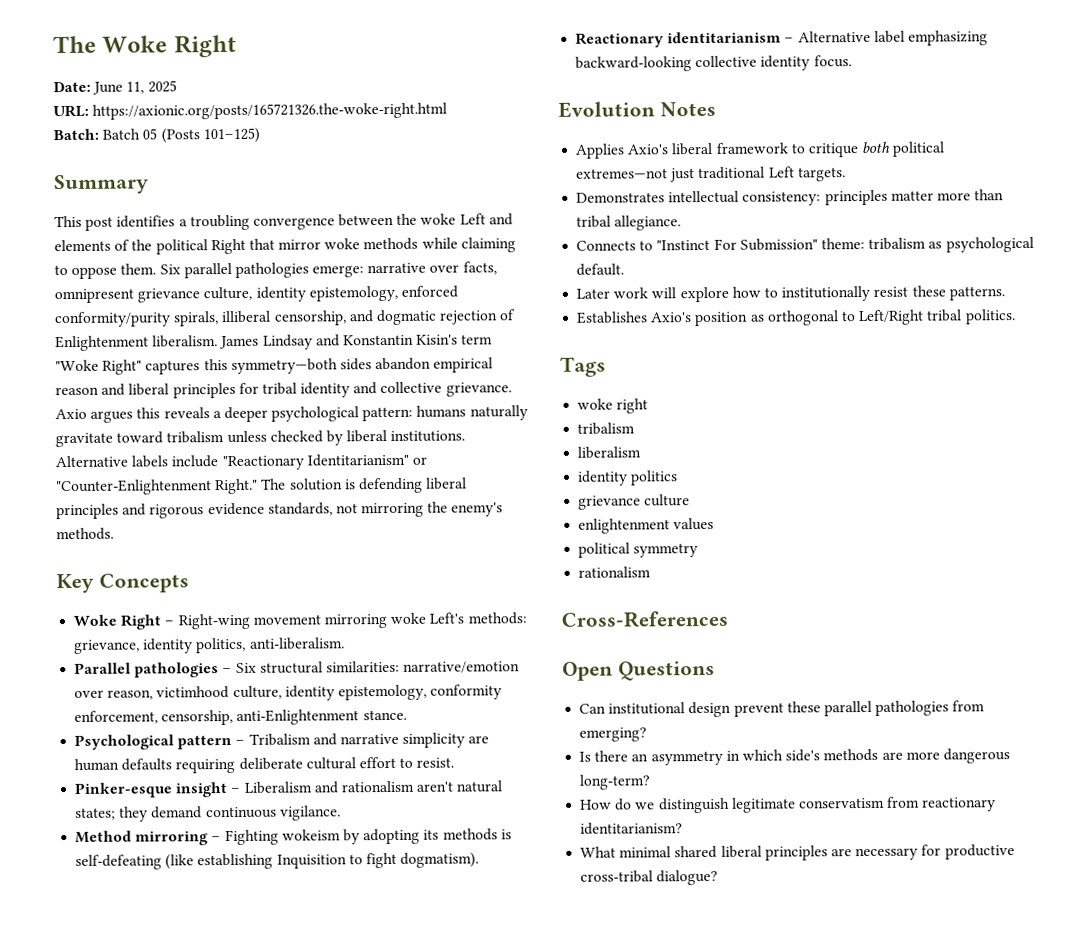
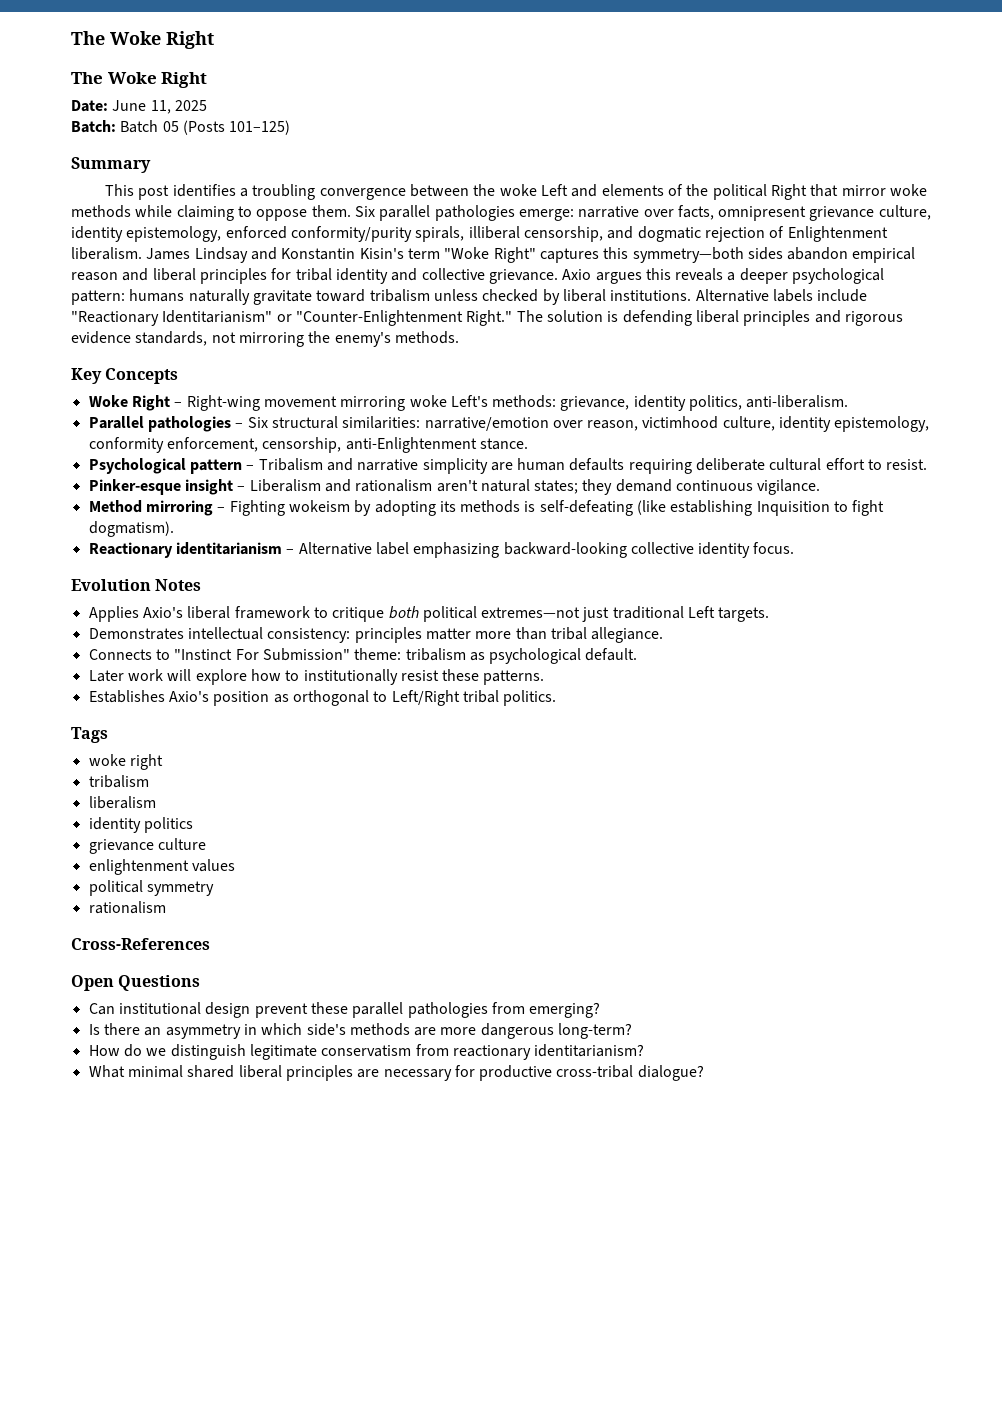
[53,34,237,58] The Woke Right -> [71,31,214,49] [71,72,208,88] The Woke Right // The Woke Right
[53,102,448,120] // URL: https://axionic.org/posts/165721326.the-woke-right.html -> (207, 105) none

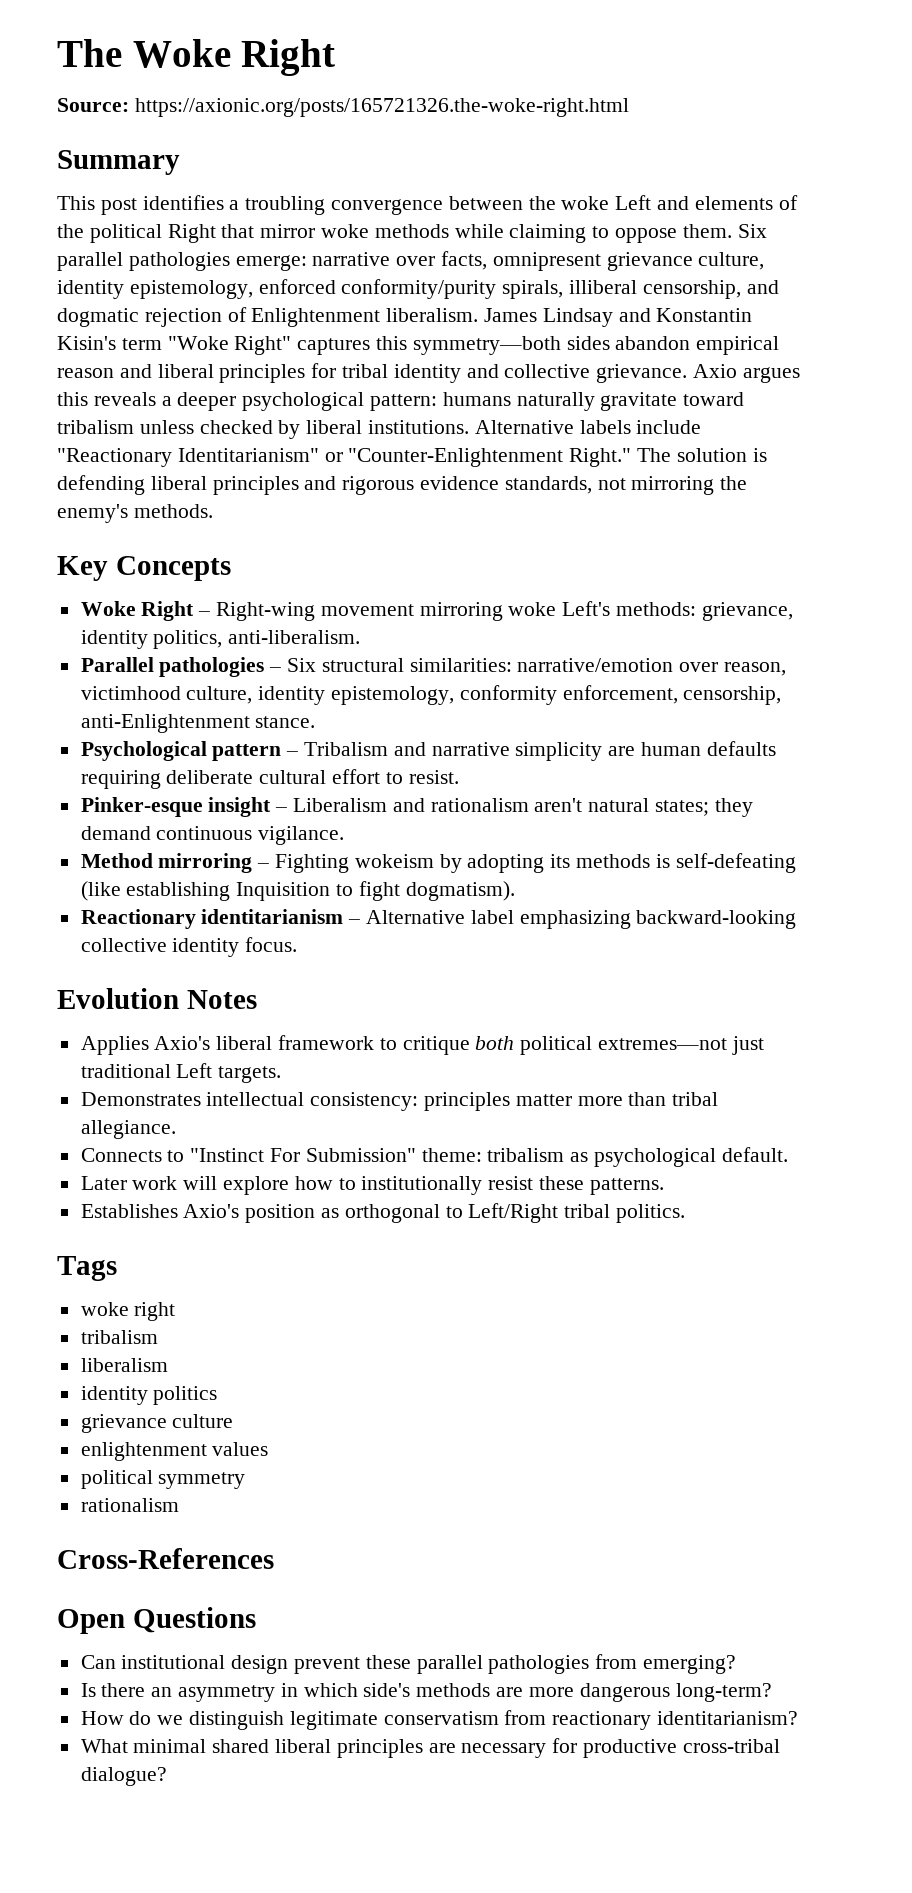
[71,31,214,49] [71,72,208,88] [71,100,207,114] [71,120,291,135] The Woke Right // The Woke Right // Date: June 11, 2025 // Batch: Batch 05 (Posts 101–125) -> [57,39,336,76] [57,98,629,117] The Woke Right // Source: https://axionic.org/posts/165721326.the-woke-right.html

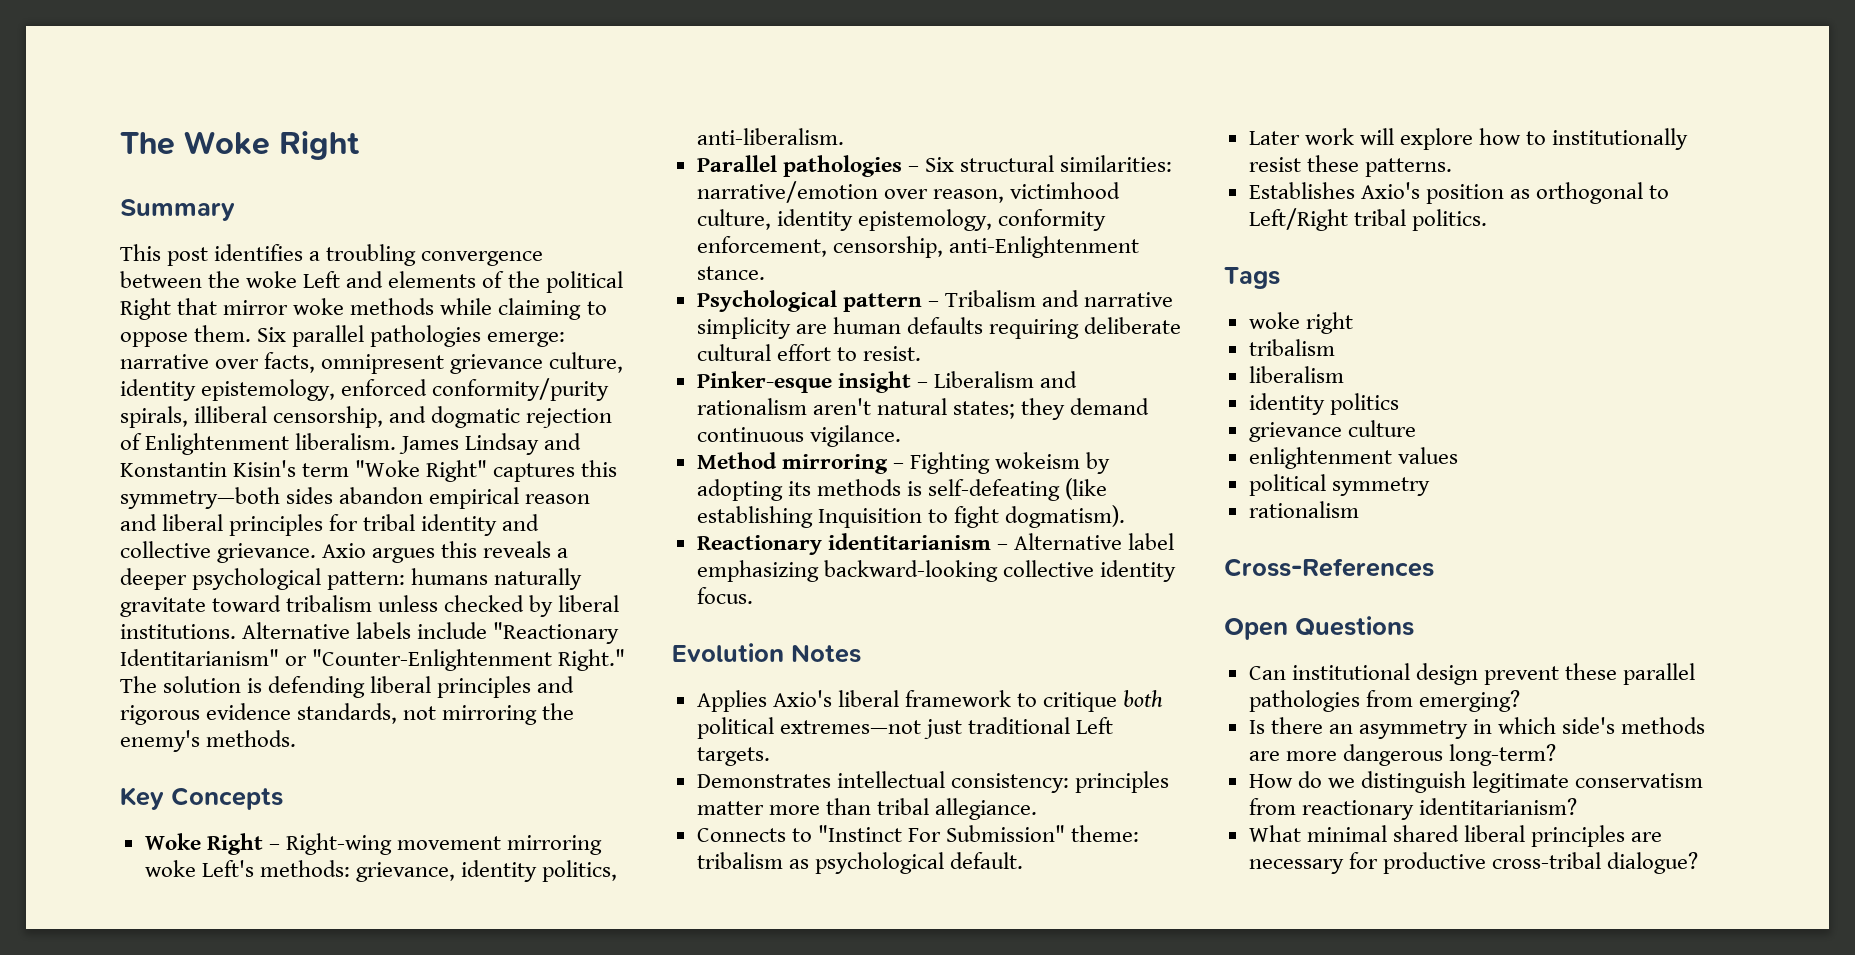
[57,98,629,117] // Source: https://axionic.org/posts/165721326.the-woke-right.html -> (359, 145) none

